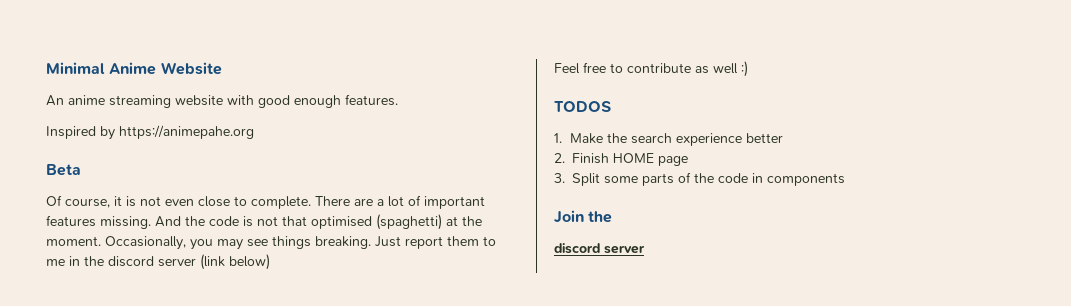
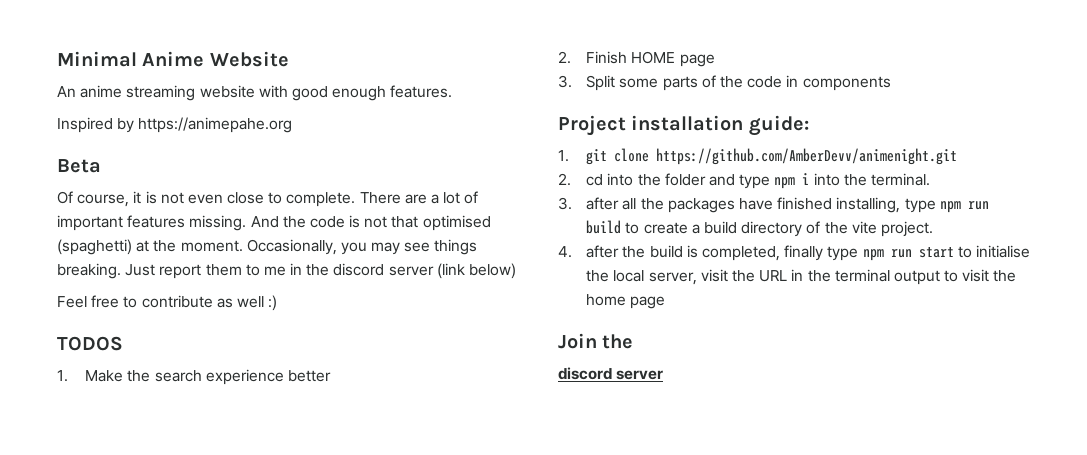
(845, 179) none -> [558,115,809,136] [558,148,958,165] [558,173,930,189] [558,197,989,213] [586,220,933,237] [558,245,1030,261] [586,269,1017,285] [586,294,666,309] // Project installation guide: // 1. git clone https://github.com/AmberDevv/animenight.git // 2. cd into the folder and type npm i into the terminal. // 3. after all the packages have finished installing, type npm run build to create a build directory of the vite project. // 4. after the build is completed, finally type npm run start to initialise the local server, visit the URL in the terminal output to visit the home page

